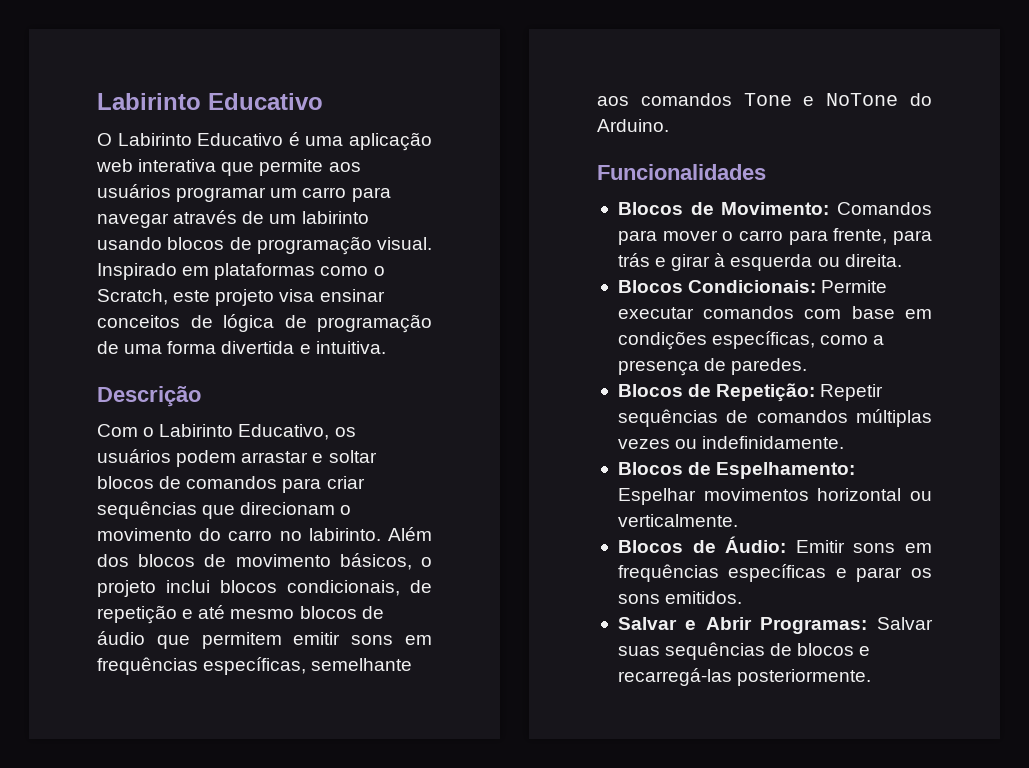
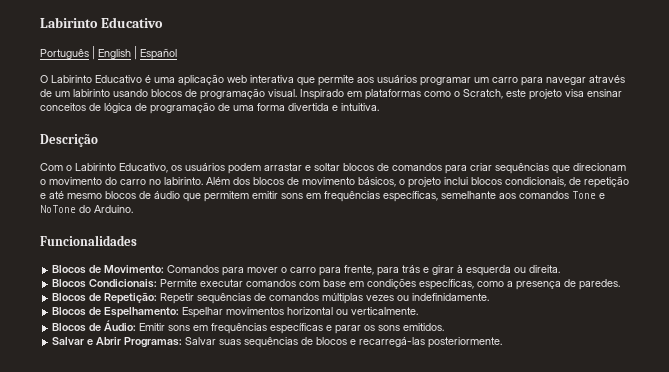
[97,93,323,110] Labirinto Educativo -> [40,17,163,28] [40,46,177,60] Labirinto Educativo // Português | English | Español

